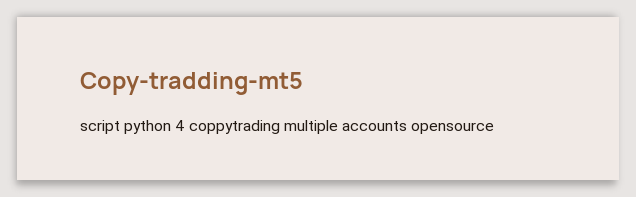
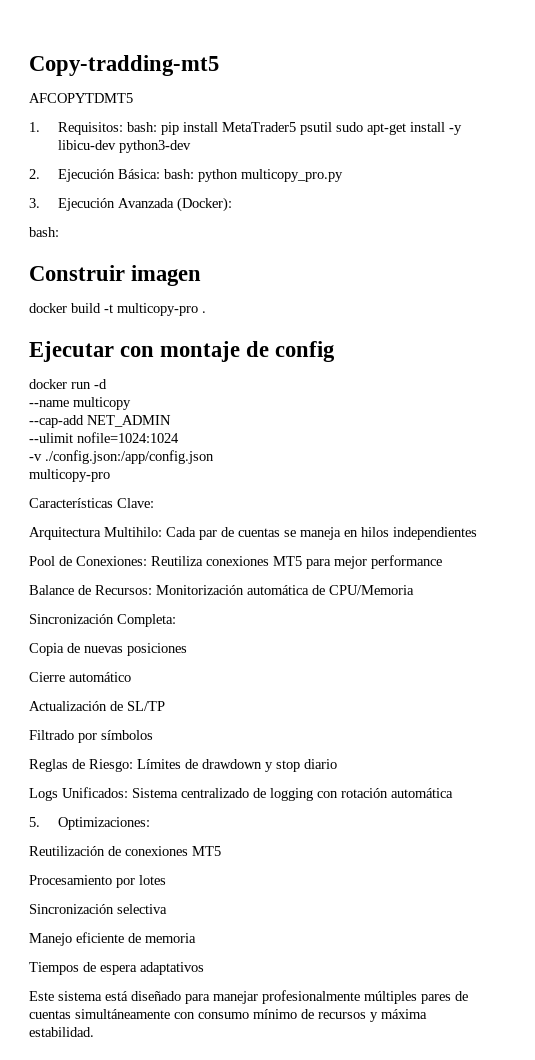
[80,120,495,134] script python 4 coppytrading multiple accounts opensource -> [29,93,133,103] [29,122,462,135] [57,140,191,153] [29,169,343,182] [29,197,232,212] [29,227,59,237] [29,265,202,286] [29,303,206,316] [29,341,336,362] [29,379,107,389] [29,397,131,410] [29,415,171,428] [29,432,179,443] [29,450,214,464] [29,469,110,482] [29,498,154,508] [29,527,477,540] [29,555,442,569] [29,585,414,595] [29,614,176,627] [29,643,187,656] [29,672,131,682] [29,701,165,711] [29,730,153,743] [29,759,337,772] [29,787,453,801] [29,817,150,830] [29,846,221,856] [29,875,166,888] [29,904,167,914] [29,932,196,946] [29,962,204,975] [29,990,468,1004] [29,1009,427,1022] [29,1027,94,1037] AFCOPYTDMT5 // 1. Requisitos: bash: pip install MetaTrader5 psutil sudo apt-get install -y libicu-dev python3-dev // 2. Ejecución Básica: bash: python multicopy_pro.py // 3. Ejecución Avanzada (Docker): // bash: // Construir imagen // docker build -t multicopy-pro . // Ejecutar con montaje de config // docker run -d // --name multicopy // --cap-add NET_ADMIN // --ulimit nofile=1024:1024 // -v ./config.json:/app/config.json // multicopy-pro // Características Clave: // Arquitectura Multihilo: Cada par de cuentas se maneja en hilos independientes // Pool de Conexiones: Reutiliza conexiones MT5 para mejor performance // Balance de Recursos: Monitorización automática de CPU/Memoria // Sincronización Completa: // Copia de nuevas posiciones // Cierre automático // Actualización de SL/TP // Filtrado por símbolos // Reglas de Riesgo: Límites de drawdown y stop diario // Logs Unificados: Sistema centralizado de logging con rotación automática // 5. Optimizaciones: // Reutilización de conexiones MT5 // Procesamiento por lotes // Sincronización selectiva // Manejo eficiente de memoria // Tiempos de espera adaptativos // Este sistema está diseñado para manejar profesionalmente múltiples pares de cuentas simultáneamente con consumo mínimo de recursos y máxima estabilidad.

